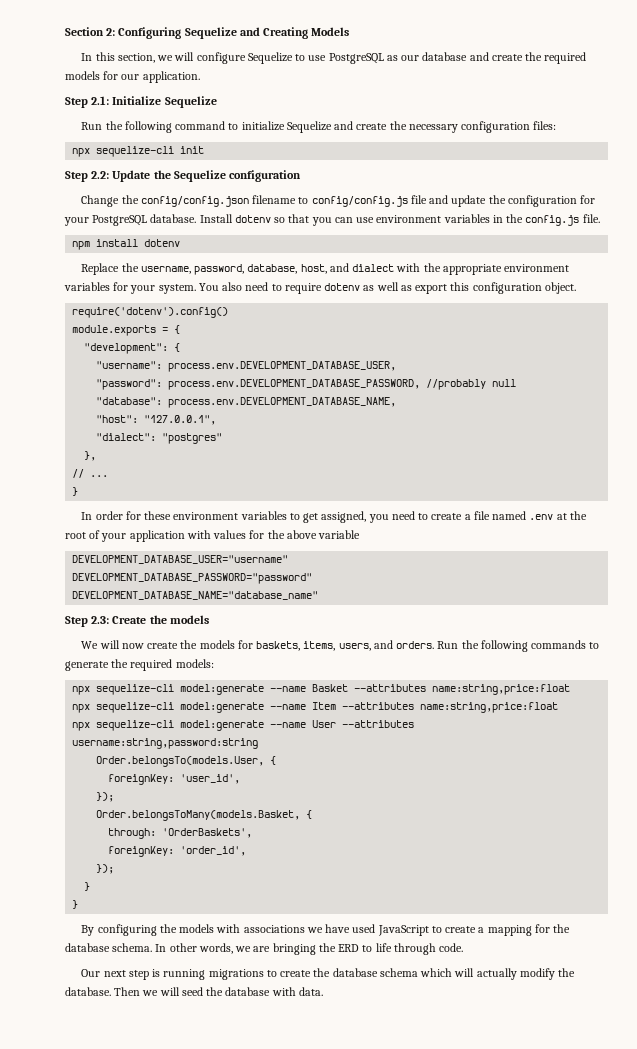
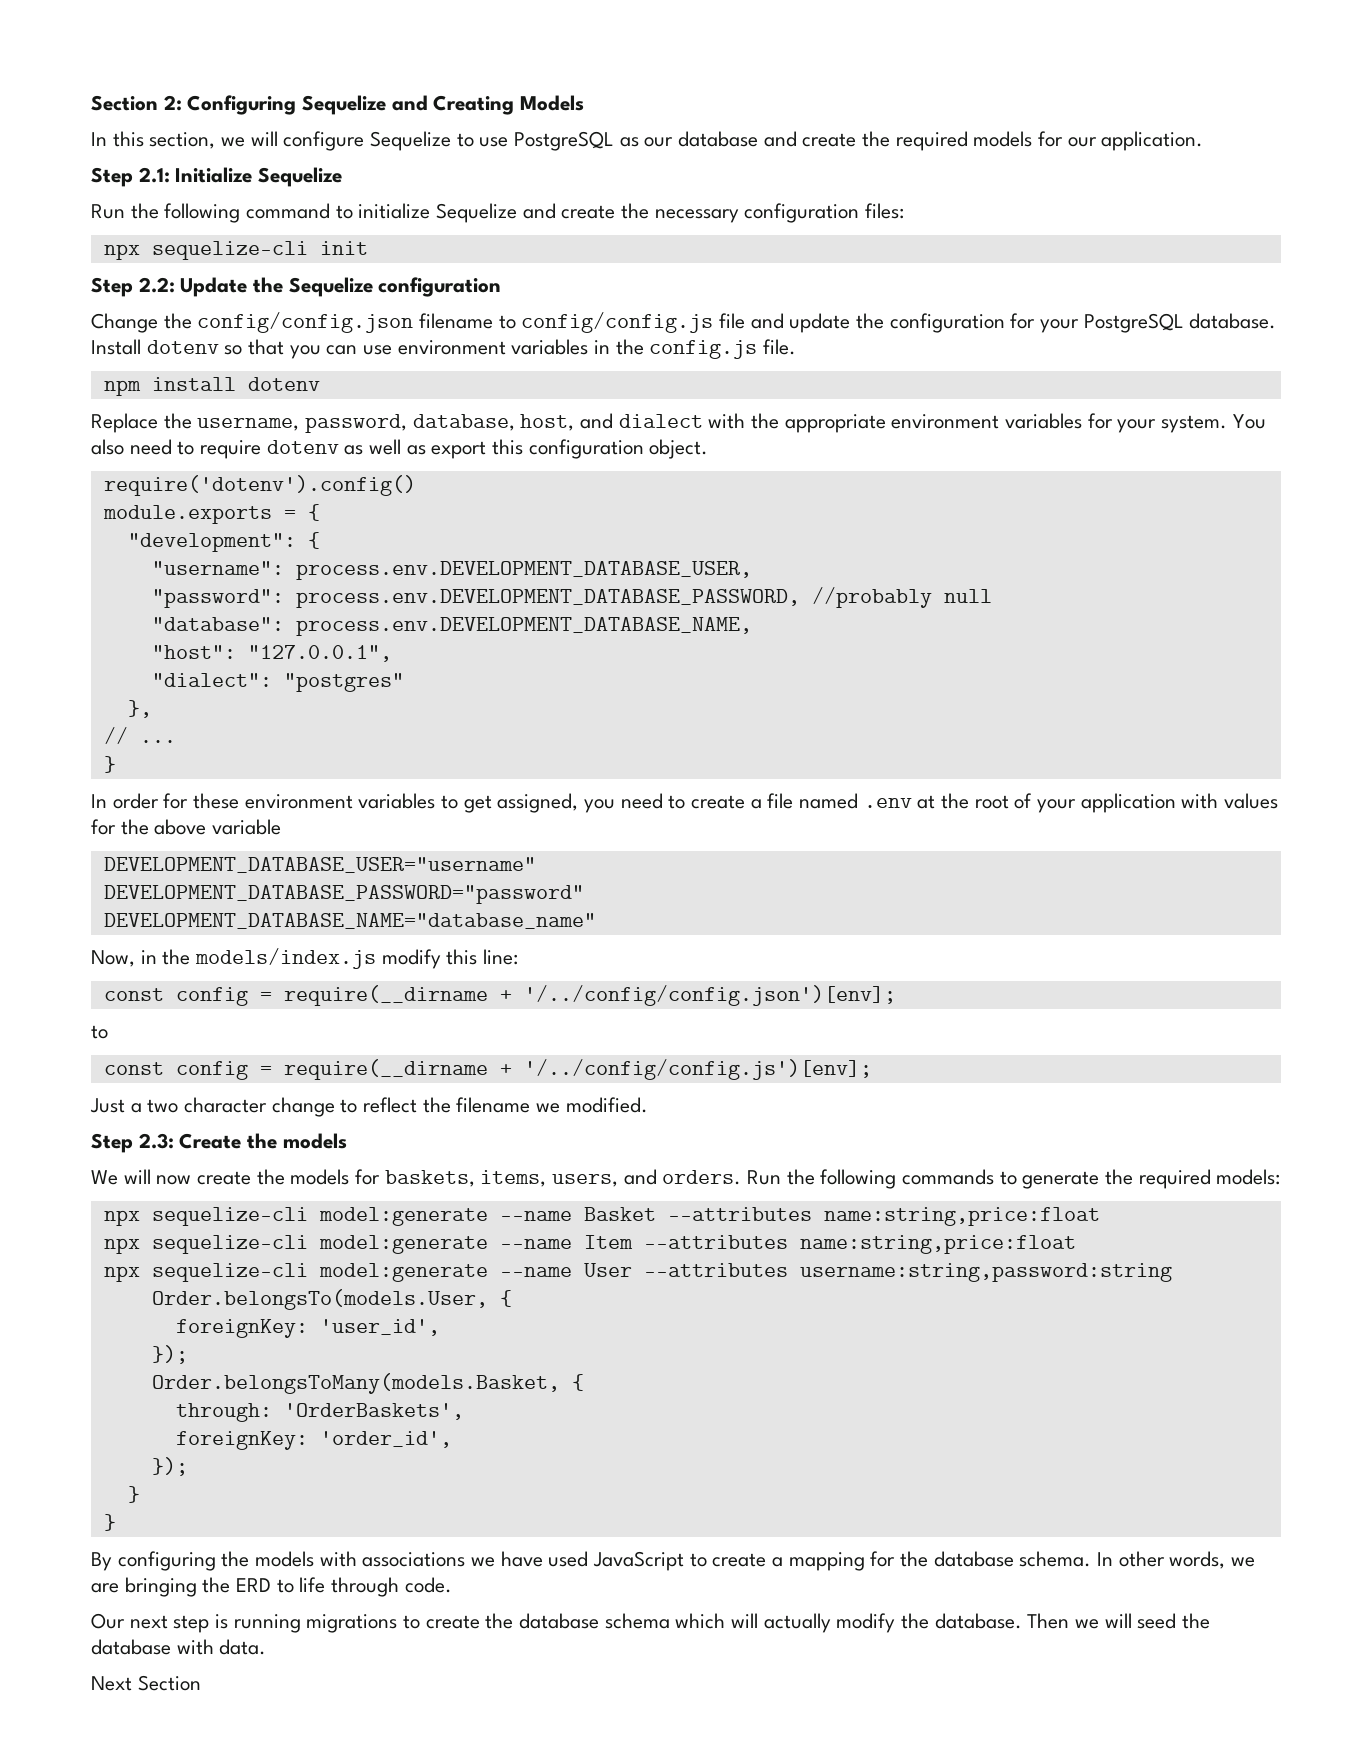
(319, 595) none -> [91,948,519,969] [103,985,896,1006] [91,1025,108,1039] [103,1059,872,1080] [90,1097,648,1117] // Now, in the models/index.js modify this line: // const config = require(__dirname + '/../config/config.json')[env]; // to // const config = require(__dirname + '/../config/config.js')[env]; // Just a two character change to reflect the filename we modified.
(323, 991) none -> [91,1675,201,1691] // Next Section

